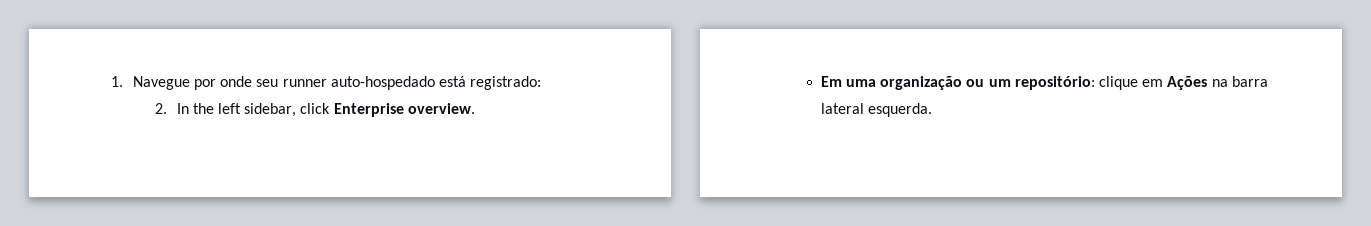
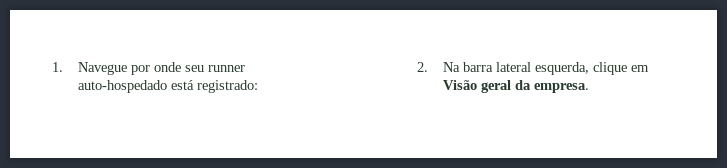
[176,103,475,117] [820,76,1268,90] [820,103,933,117] In the left sidebar, click Enterprise overview. // Em uma organização ou um repositório: clique em Ações na barra lateral esquerda. -> [443,62,650,75] [443,80,590,93] Na barra lateral esquerda, clique em Visão geral da empresa.

